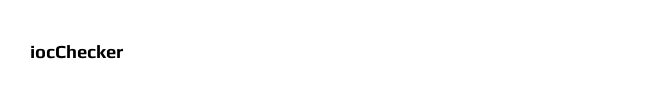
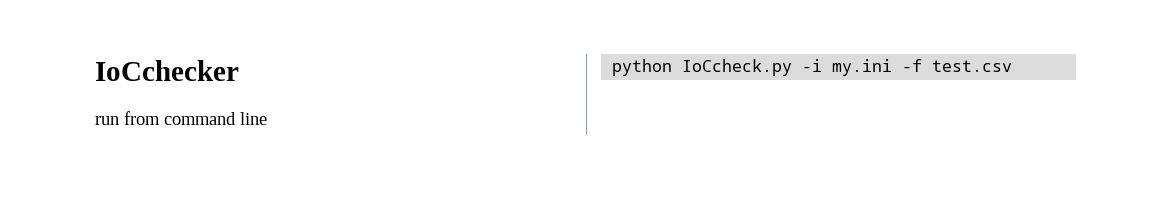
[30,45,124,59] iocChecker -> [95,60,239,81] [95,111,267,125] [612,59,1013,76] IoCchecker // run from command line // python IoCcheck.py -i my.ini -f test.csv

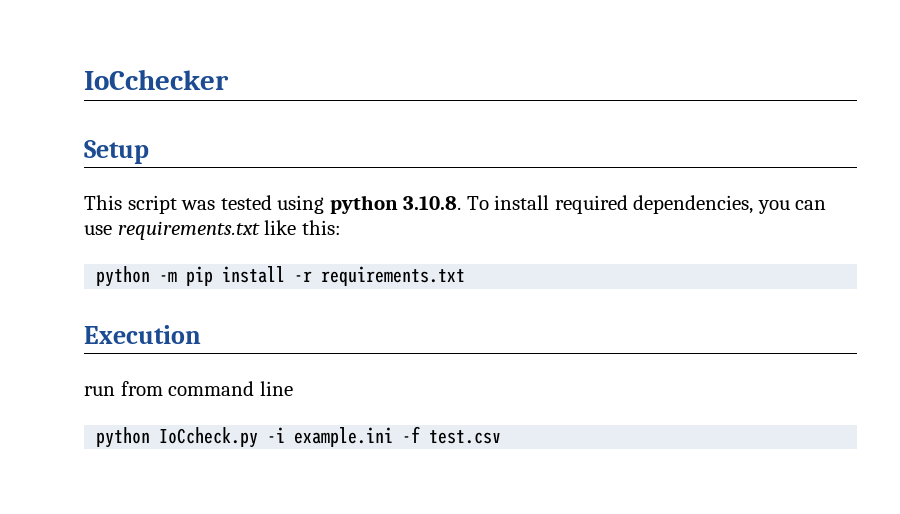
(239, 70) none -> [84,140,149,164] [84,195,827,214] [84,220,341,240] [96,266,466,287] [84,325,201,344] // Setup // This script was tested using python 3.10.8. To install required dependencies, you can use requirements.txt like this: // python -m pip install -r requirements.txt // Execution
[832,59,893,76] my.ini -> [294,427,394,447] example.ini

